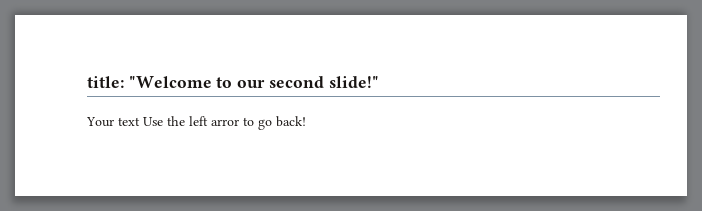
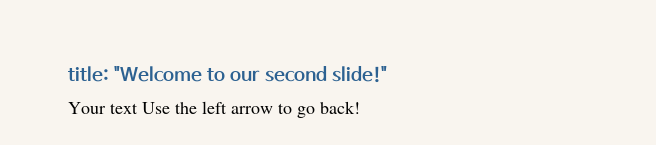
[211,119,239,126] arror -> [231,106,273,114] arrow

